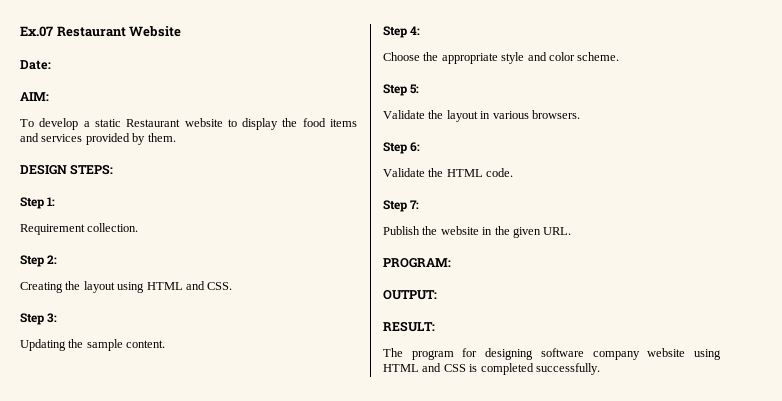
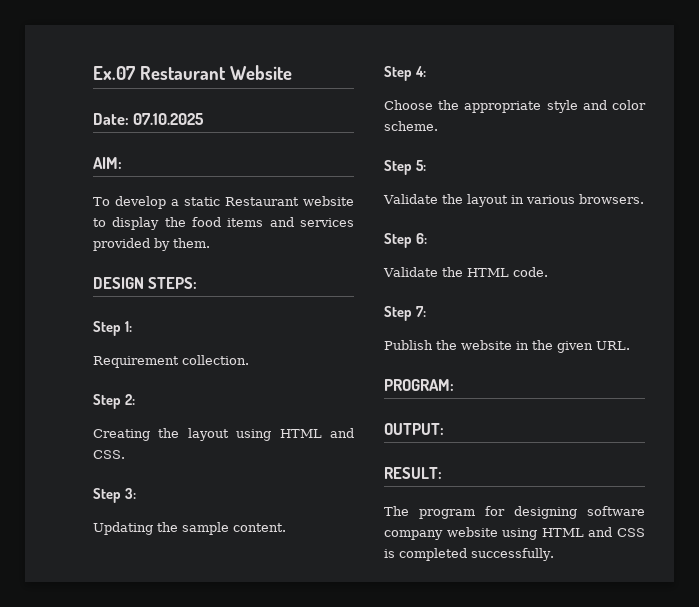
(51, 65) none -> [133,113,205,125] 07.10.2025

